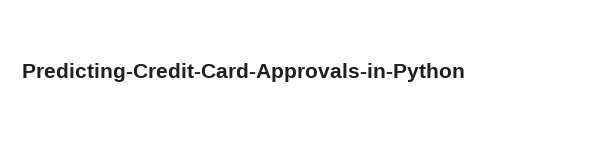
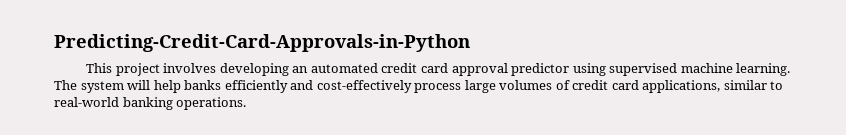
(465, 72) none -> [86,63,791,76] [54,80,784,93] [54,97,247,110] // This project involves developing an automated credit card approval predictor using supervised machine learning. The system will help banks efficiently and cost-effectively process large volumes of credit card applications, similar to real-world banking operations.

